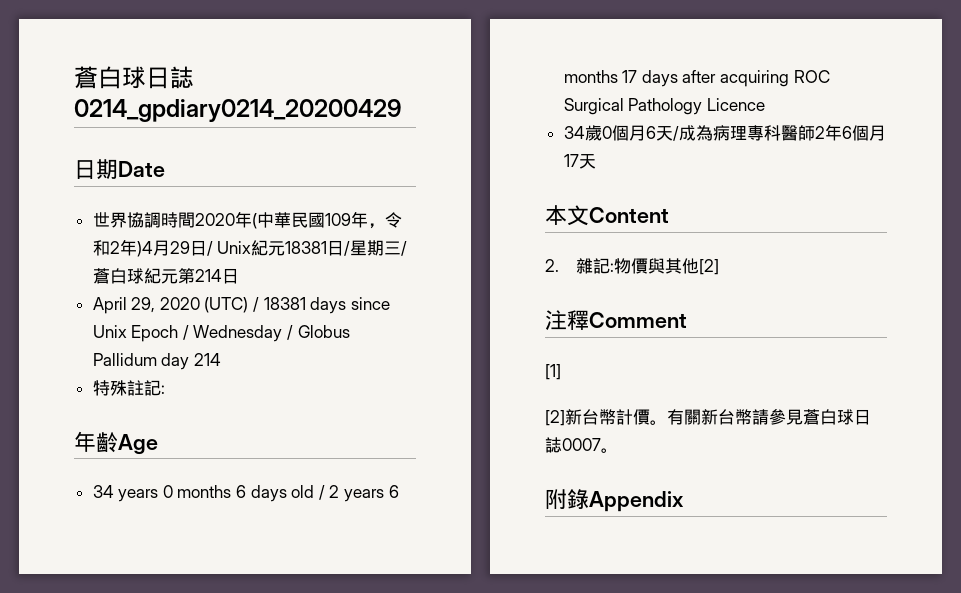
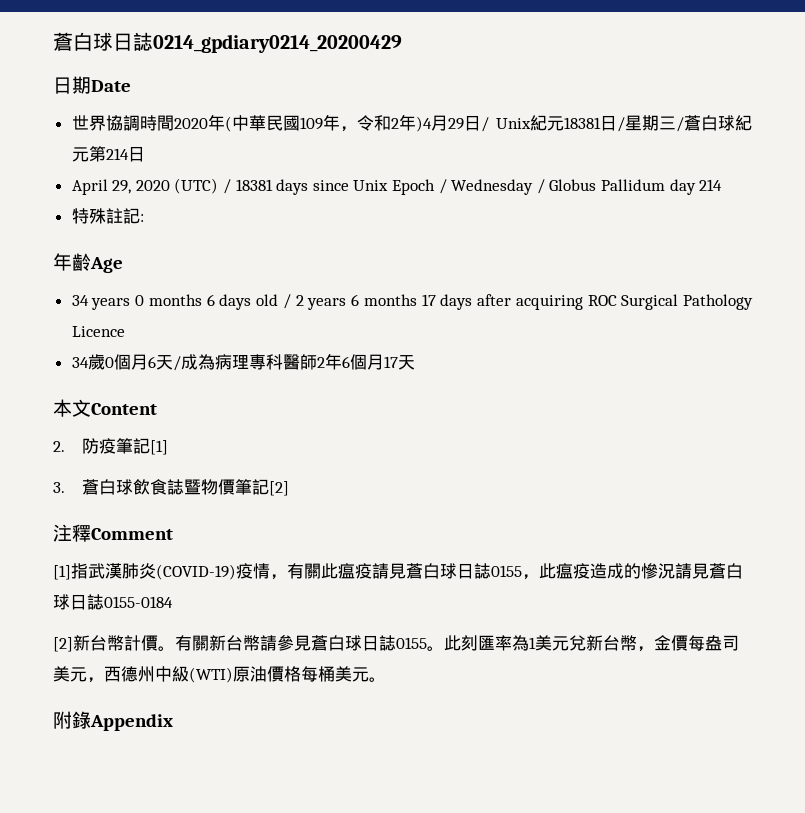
[575,258,719,275] [545,310,687,330] [545,364,561,380] 雜記:物價與其他[2] // 注釋Comment // [1] -> [81,438,168,455] [53,479,289,496] [53,524,173,542] [53,563,743,580] [53,594,173,610] 防疫筆記[1] // 3.蒼白球飲食誌暨物價筆記[2] // 注釋Comment // [1]指武漢肺炎(COVID-19)疫情，有關此瘟疫請見蒼白球日誌0155，此瘟疫造成的慘況請見蒼白球日誌0155-0184
[562,438,601,451] 0007 -> [396,635,739,652] [53,666,369,683] 0155。此刻匯率為1美元兌新台幣，金價每盎司美元，西德州中級(WTI)原油價格每桶美元

